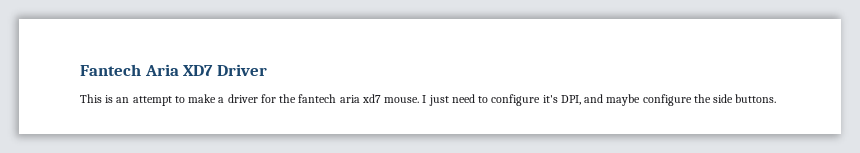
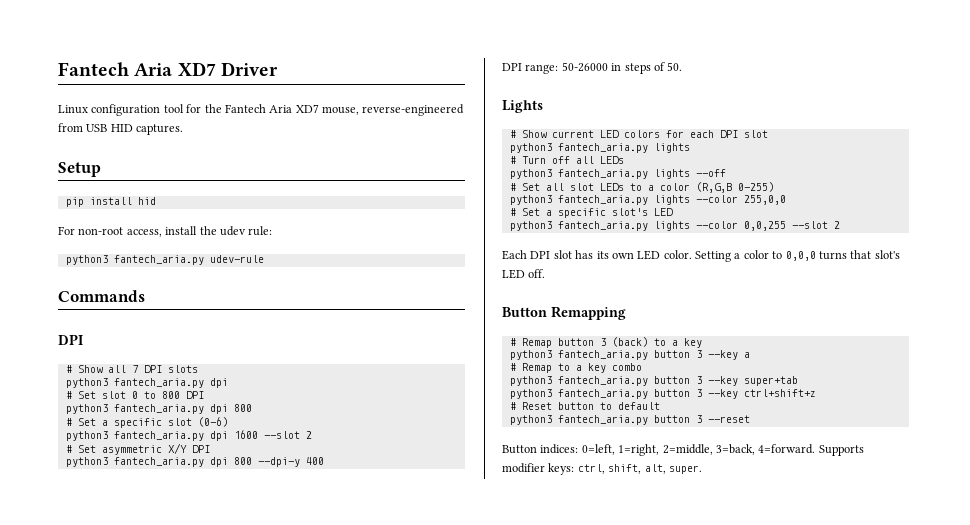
[80,94,777,106] This is an attempt to make a driver for the fantech aria xd7 mouse. I just need to configure it's DPI, and maybe configure the side buttons. -> [58,104,465,116] [58,123,184,135] [58,162,101,177] [65,197,156,207] [58,226,273,237] [65,255,264,265] [58,290,145,302] [58,334,84,345] [65,365,198,373] [65,378,228,388] [65,391,204,399] [65,404,252,414] [65,417,228,428] [65,430,312,441] [65,443,210,455] [65,457,324,467] [502,62,683,74] [502,100,543,113] [509,130,768,138] [509,143,690,153] [509,156,624,164] [509,169,726,179] [509,182,774,193] [509,195,786,205] [509,208,673,218] [509,221,840,231] [502,250,900,262] [502,269,546,279] [502,306,626,320] [509,337,702,348] [509,350,750,360] [509,363,642,373] [509,376,798,386] [509,389,816,399] [509,402,660,410] [509,415,750,425] [502,444,864,456] [502,463,702,475] Linux configuration tool for the Fantech Aria XD7 mouse, reverse-engineered from USB HID captures. // Setup // pip install hid // For non-root access, install the udev rule: // python3 fantech_aria.py udev-rule // Commands // DPI // # Show all 7 DPI slots // python3 fantech_aria.py dpi // # Set slot 0 to 800 DPI // python3 fantech_aria.py dpi 800 // # Set a specific slot (0-6) // python3 fantech_aria.py dpi 1600 --slot 2 // # Set asymmetric X/Y DPI // python3 fantech_aria.py dpi 800 --dpi-y 400 // DPI range: 50-26000 in steps of 50. // Lights // # Show current LED colors for each DPI slot // python3 fantech_aria.py lights // # Turn off all LEDs // python3 fantech_aria.py lights --off // # Set all slot LEDs to a color (R,G,B 0-255) // python3 fantech_aria.py lights --color 255,0,0 // # Set a specific slot's LED // python3 fantech_aria.py lights --color 0,0,255 --slot 2 // Each DPI slot has its own LED color. Setting a color to 0,0,0 turns that slot's LED off. // Button Remapping // # Remap button 3 (back) to a key // python3 fantech_aria.py button 3 --key a // # Remap to a key combo // python3 fantech_aria.py button 3 --key super+tab // python3 fantech_aria.py button 3 --key ctrl+shift+z // # Reset button to default // python3 fantech_aria.py button 3 --reset // Button indices: 0=left, 1=right, 2=middle, 3=back, 4=forward. Supports modifier keys: ctrl, shift, alt, super.

